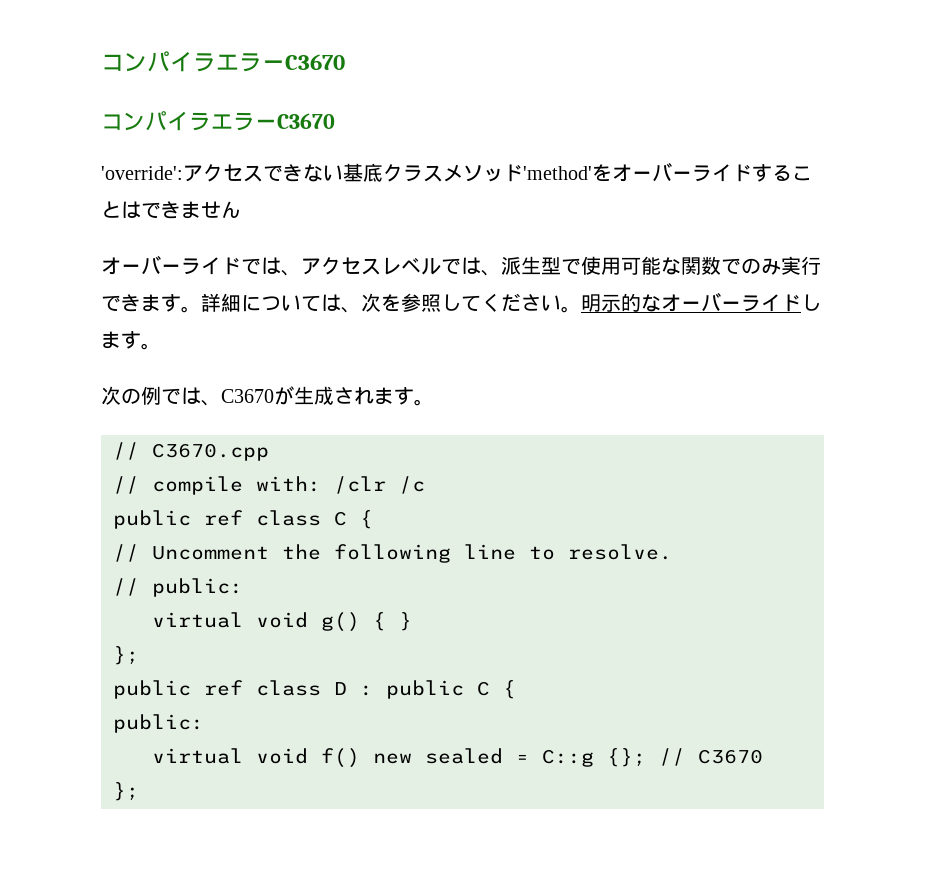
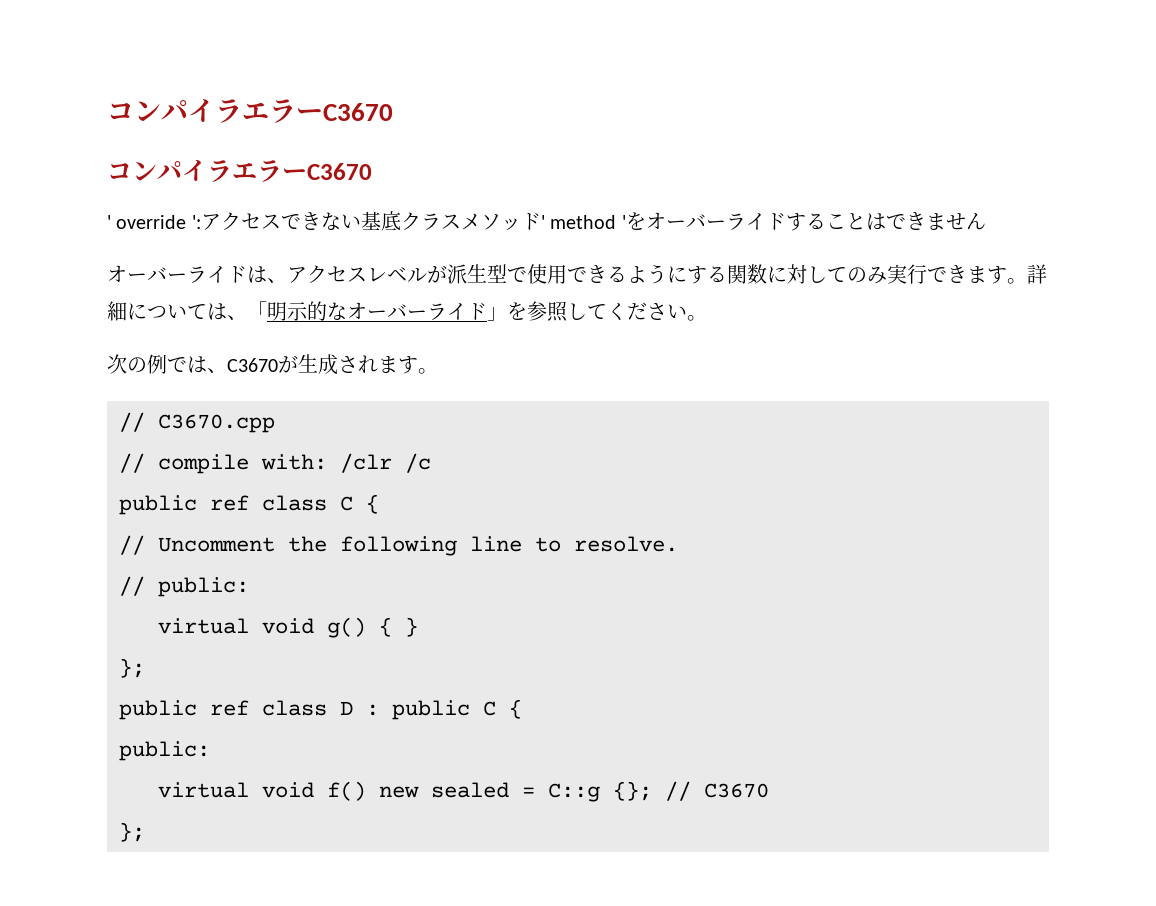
[101,166,183,180] 'override': -> [107,215,201,229] ' override ':
[523,166,592,180] 'method' -> [540,215,626,229] ' method '
[241,258,261,275] で -> (247, 274) none
[441,257,501,276] では、 -> [427,265,447,283] が
[621,256,741,275] 可能な関数で -> [567,264,847,284] できるようにする関数に対して
[361,293,581,313] 次を参照してください。 -> [247,301,267,319] 「
[801,294,821,311] [101,331,141,349] します -> [487,301,687,322] 」を参照してください

